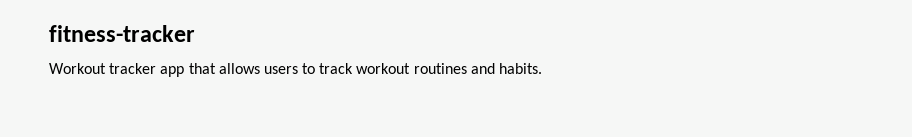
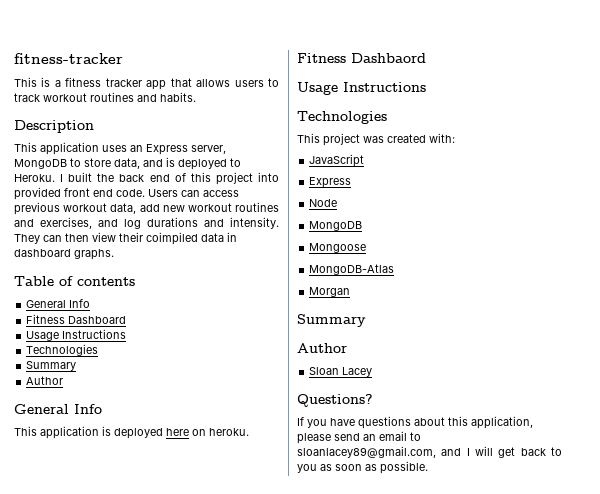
[49,63,106,74] Workout -> [14,77,102,87] This is a fitness
(543, 68) none -> [14,120,94,133] [14,142,226,155] [14,157,241,170] [14,172,279,185] [14,187,239,200] [14,202,279,215] [14,217,279,229] [14,232,237,245] [14,249,114,260] [14,276,135,286] [26,299,91,308] [26,314,127,324] [26,329,127,341] [26,344,99,356] [26,361,77,371] [26,376,64,385] [14,404,102,414] [14,426,249,439] [297,53,426,63] [297,82,426,95] [297,111,387,124] [297,133,455,146] [309,154,365,167] [309,177,352,188] [309,199,338,207] [309,221,363,231] [309,243,367,253] [309,264,395,275] [309,287,351,297] [297,314,366,327] [297,343,347,353] [309,367,373,377] [297,394,373,407] [297,416,533,429] [297,431,421,444] [297,446,562,458] [297,461,428,474] // Description // This application uses an Express server, MongoDB to store data, and is deployed to Heroku. I built the back end of this project into provided front end code. Users can access previous workout data, add new workout routines and exercises, and log durations and intensity. They can then view their coimpiled data in dashboard graphs. // Table of contents // General Info // Fitness Dashboard // Usage Instructions // Technologies // Summary // Author // General Info // This application is deployed here on heroku. // Fitness Dashbaord // Usage Instructions // Technologies // This project was created with: // JavaScript // Express // Node // MongoDB // Mongoose // MongoDB-Atlas // Morgan // Summary // Author // Sloan Lacey // Questions? // If you have questions about this application, please send an email to sloanlacey89@gmail.com, and I will get back to you as soon as possible.

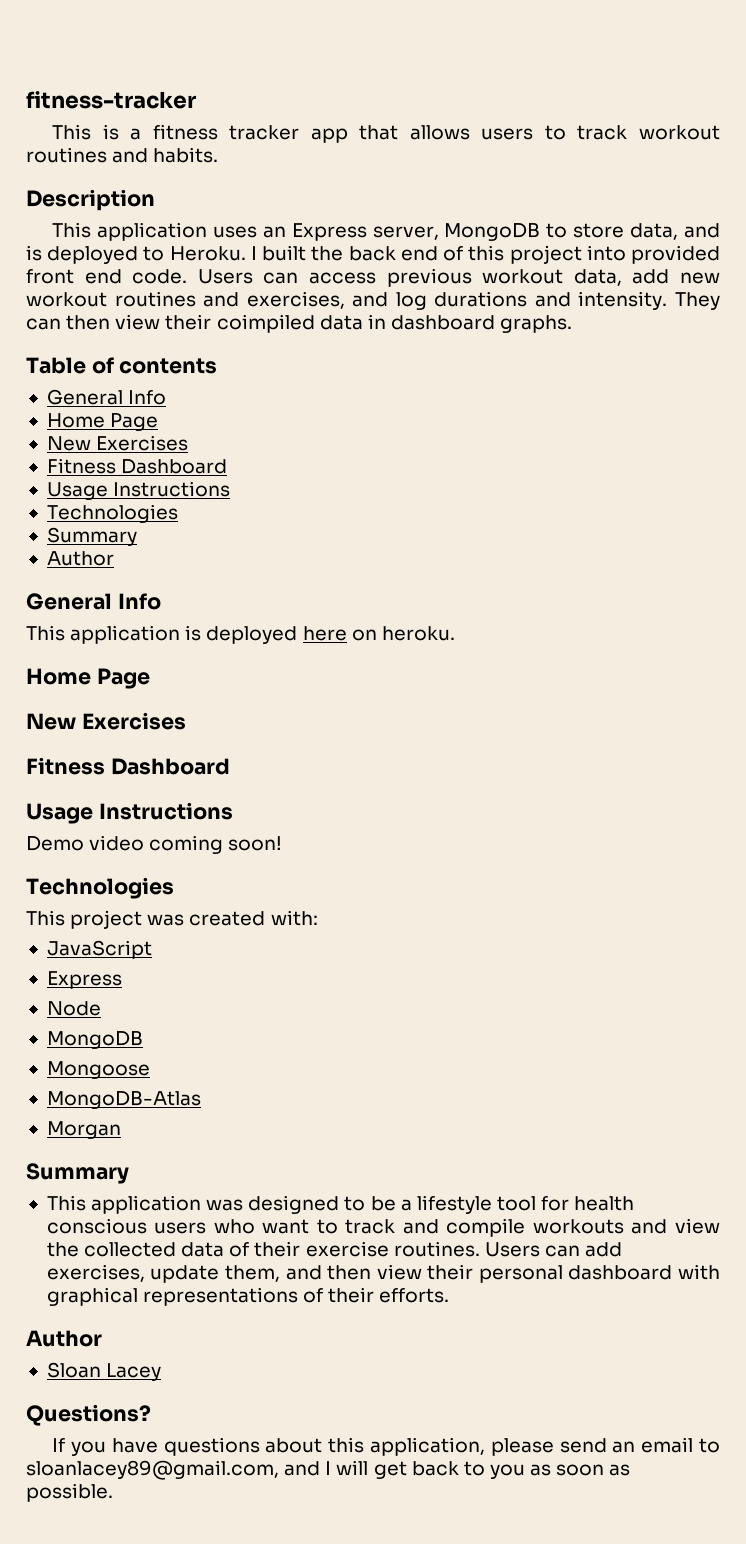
(91, 303) none -> [46,413,159,431] [46,435,189,451] // Home Page // New Exercises
[297,53,426,63] [297,82,426,95] // Fitness Dashbaord // Usage Instructions -> [26,668,150,689] [26,712,186,730] [26,757,230,775] [26,802,233,824] [26,835,283,854] // Home Page // New Exercises // Fitness Dashboard // Usage Instructions // Demo video coming soon!
(366, 320) none -> [46,1195,635,1214] [46,1218,720,1237] [46,1241,623,1257] [46,1264,721,1283] [46,1287,450,1306] // This application was designed to be a lifestyle tool for health conscious users who want to track and compile workouts and view the collected data of their exercise routines. Users can add exercises, update them, and then view their personal dashboard with graphical representations of their efforts.

